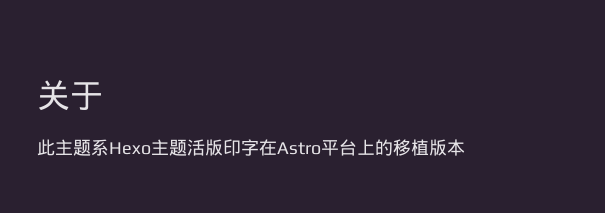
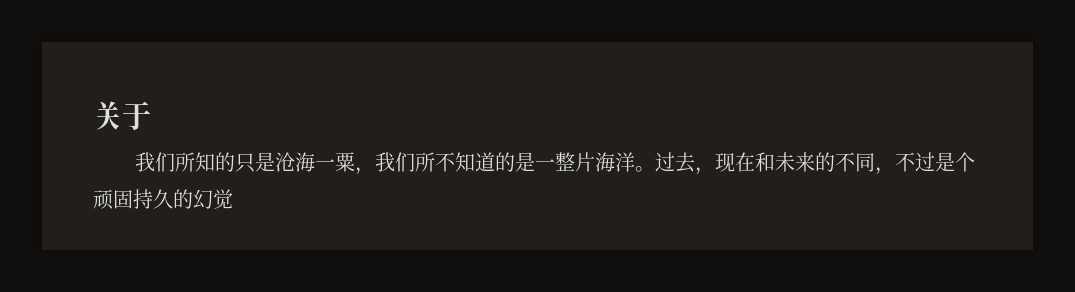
[37,139,465,156] 此主题系Hexo主题活版印字在Astro平台上的移植版本 -> [134,152,975,175] [93,189,233,210] 我们所知的只是沧海一粟，我们所不知道的是一整片海洋。过去，现在和未来的不同，不过是个顽固持久的幻觉

